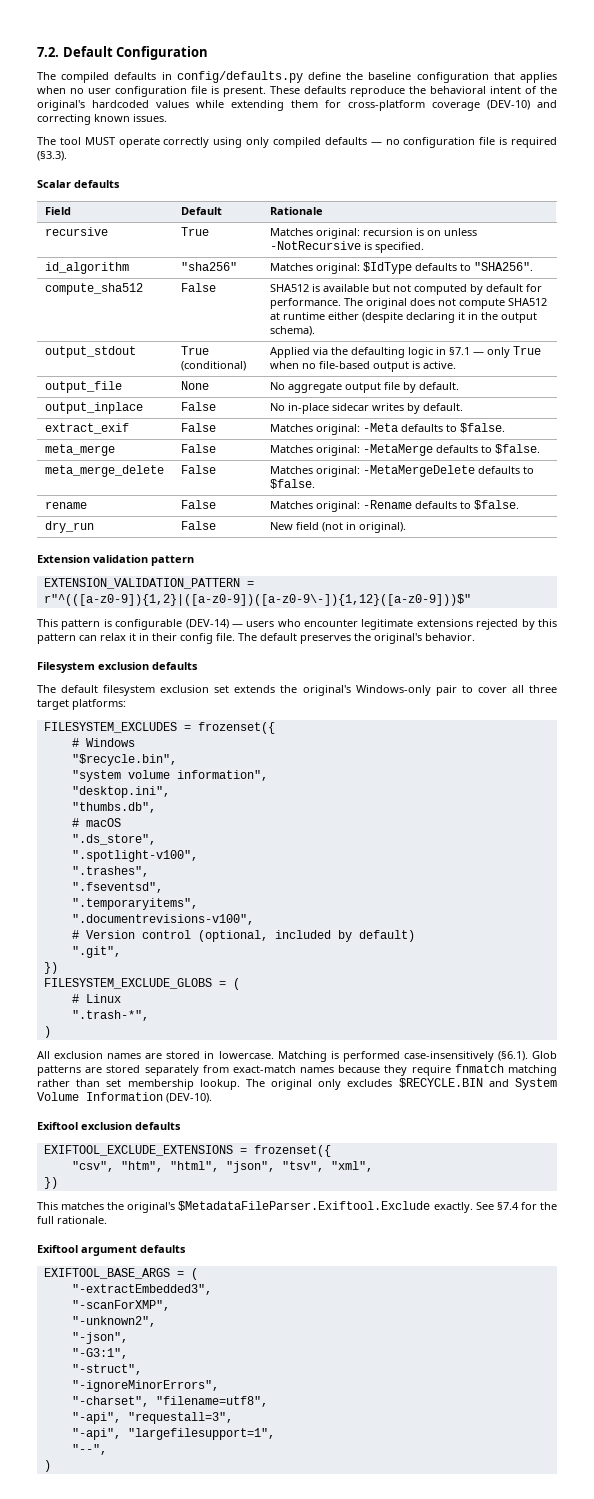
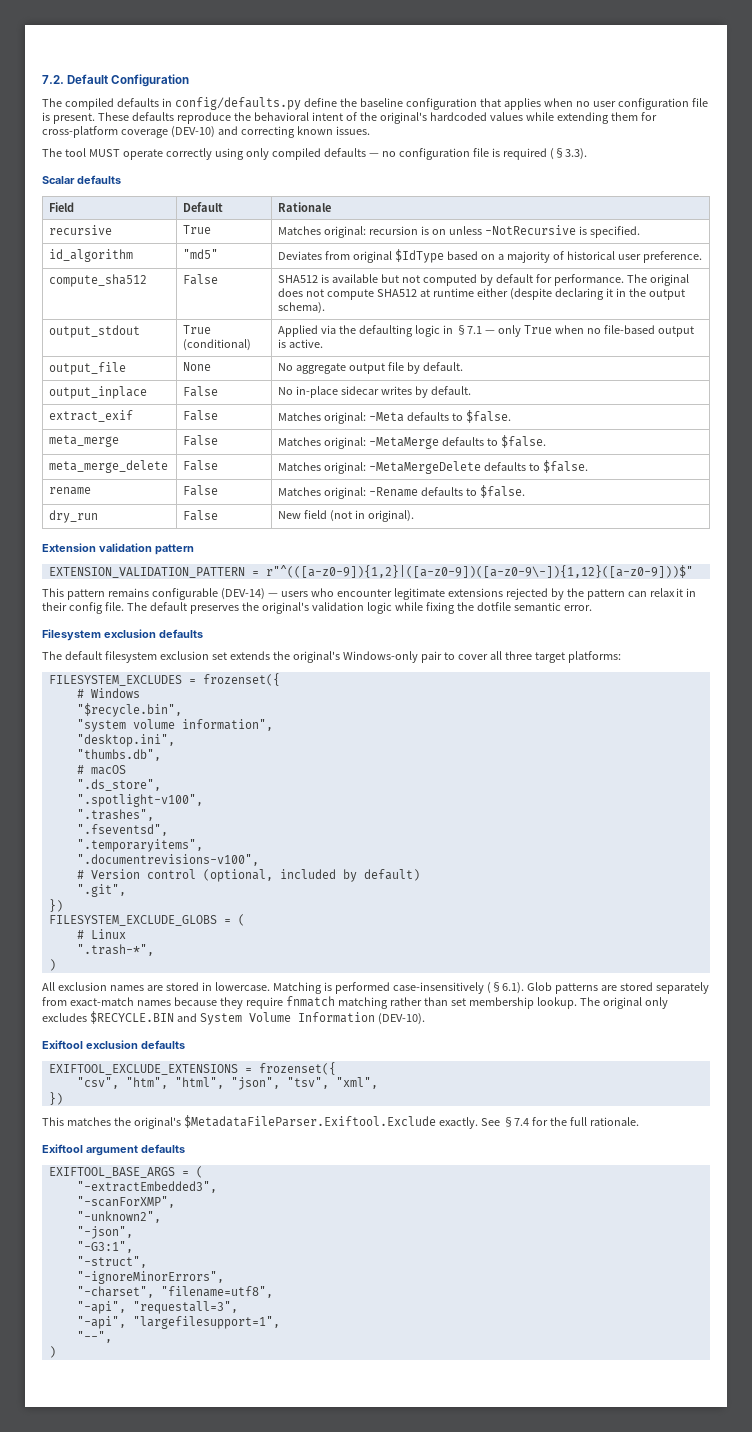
[181,262,238,271] [270,262,534,274] "sha256" | Matches original: $IdType defaults to "SHA256". -> [183,249,219,259] [278,249,702,263] "md5" | Deviates from original $IdType based on a majority of historical user preference.
[103,619,112,627] is -> [107,588,149,597] remains
[537,619,557,627] this -> [566,588,584,597] the
[425,633,475,641] behavior. -> [311,602,592,614] validation logic while fixing the dotfile semantic error.

